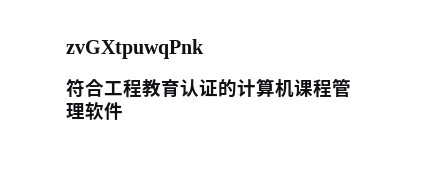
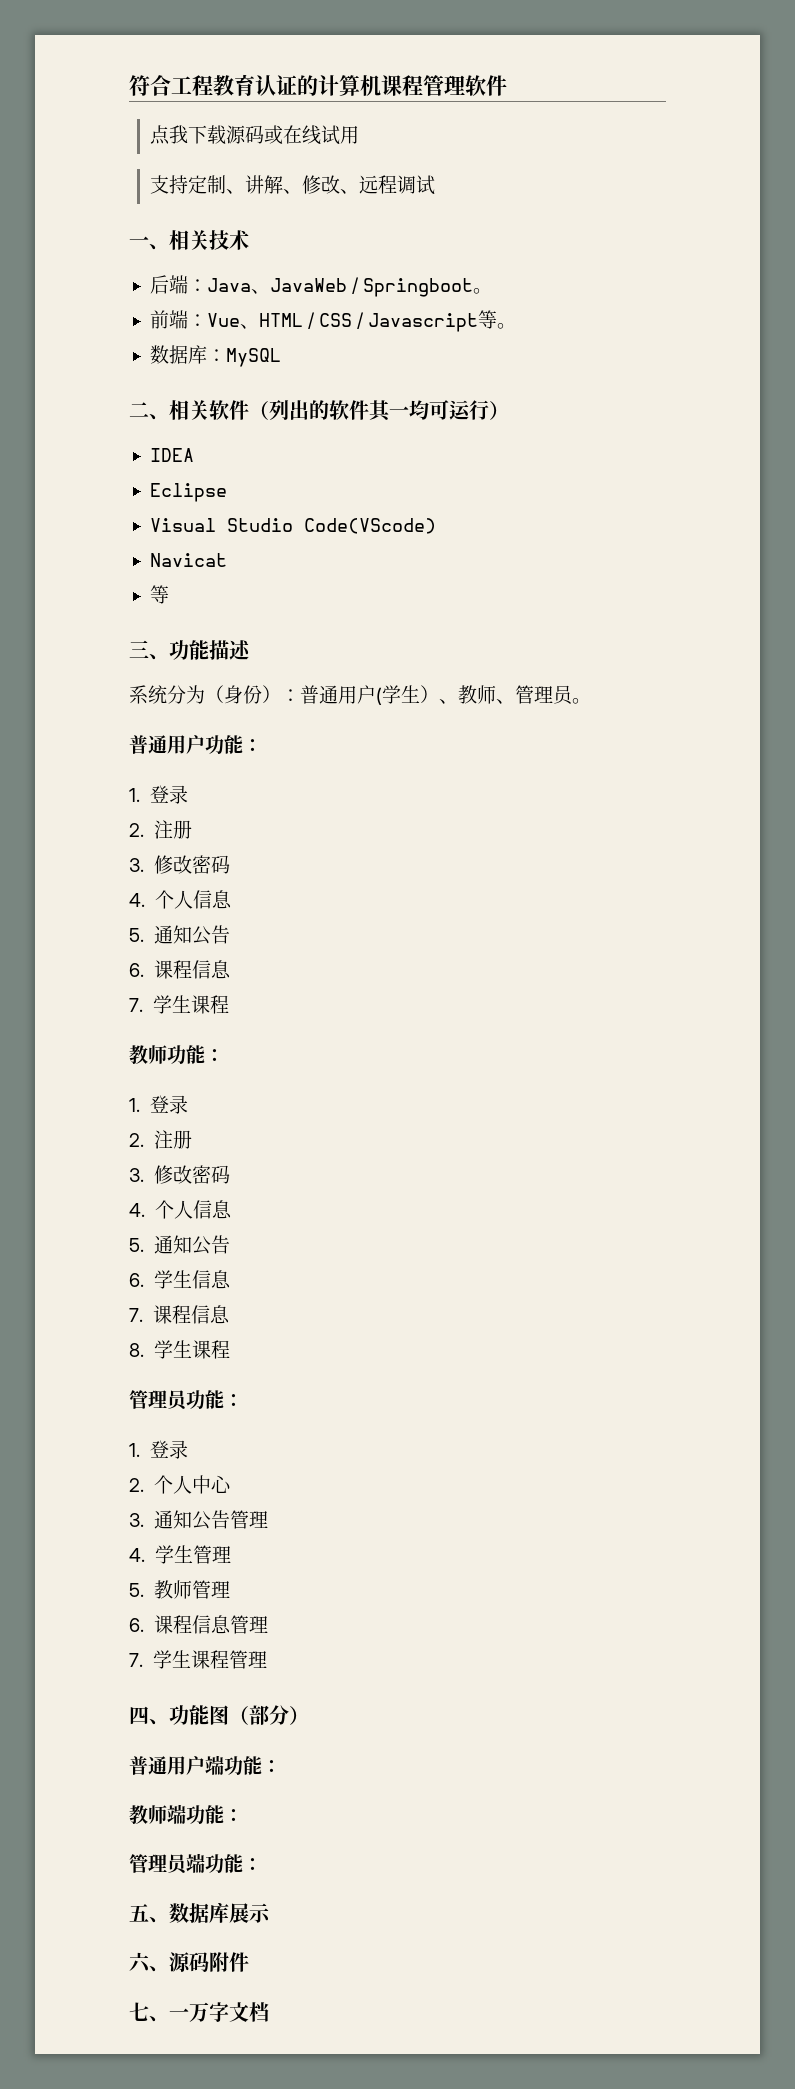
[66,39,204,59] zvGXtpuwqPnk // -> (129, 85) none
(123, 111) none -> [150,125,360,145] [150,175,436,195] [129,230,249,250] [149,275,493,297] [149,310,517,332] [149,345,281,367] [129,400,509,422] [149,448,194,462] [149,483,227,502] [149,518,436,534] [149,553,227,567] [149,585,169,604] [129,640,251,660] [129,685,591,705] [129,735,262,754] [129,785,189,804] [129,820,192,839] [129,855,230,874] [129,890,232,909] [129,925,230,945] [129,960,231,979] [129,995,229,1014] [129,1045,224,1064] [129,1095,189,1114] [129,1130,192,1149] [129,1165,230,1184] [129,1200,232,1219] [129,1235,230,1255] [129,1270,231,1289] [129,1305,230,1324] [129,1340,230,1359] [129,1390,243,1411] [129,1440,189,1459] [129,1475,231,1494] [129,1510,268,1530] [129,1545,231,1564] [129,1580,230,1599] [129,1615,268,1634] [129,1650,267,1669] [129,1705,309,1725] [129,1755,281,1775] [129,1804,243,1824] [129,1853,262,1875] [129,1902,271,1923] [129,1952,249,1973] [129,2002,269,2022] // 点我下载源码或在线试用 // 支持定制、讲解、修改、远程调试 // 一、相关技术 // 后端：Java、JavaWeb / Springboot。 // 前端：Vue、HTML / CSS / Javascript等。 // 数据库：MySQL // 二、相关软件（列出的软件其一均可运行） // IDEA // Eclipse // Visual Studio Code(VScode) // Navicat // 等 // 三、功能描述 // 系统分为（身份）：普通用户(学生）、教师、管理员。 // 普通用户功能： // 1.登录 // 2.注册 // 3.修改密码 // 4.个人信息 // 5.通知公告 // 6.课程信息 // 7.学生课程 // 教师功能： // 1.登录 // 2.注册 // 3.修改密码 // 4.个人信息 // 5.通知公告 // 6.学生信息 // 7.课程信息 // 8.学生课程 // 管理员功能： // 1.登录 // 2.个人中心 // 3.通知公告管理 // 4.学生管理 // 5.教师管理 // 6.课程信息管理 // 7.学生课程管理 // 四、功能图（部分） // 普通用户端功能： // 教师端功能： // 管理员端功能： // 五、数据库展示 // 六、源码附件 // 七、一万字文档

